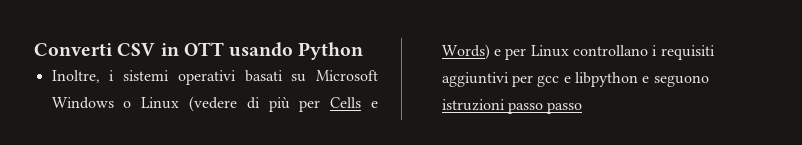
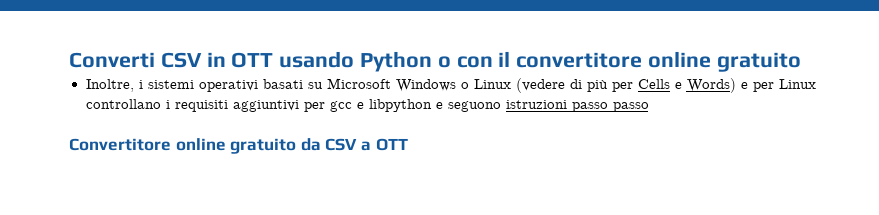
(364, 51) none -> [437,51,801,72] o con il convertitore online gratuito
(583, 108) none -> [69,138,408,154] // Convertitore online gratuito da CSV a OTT

